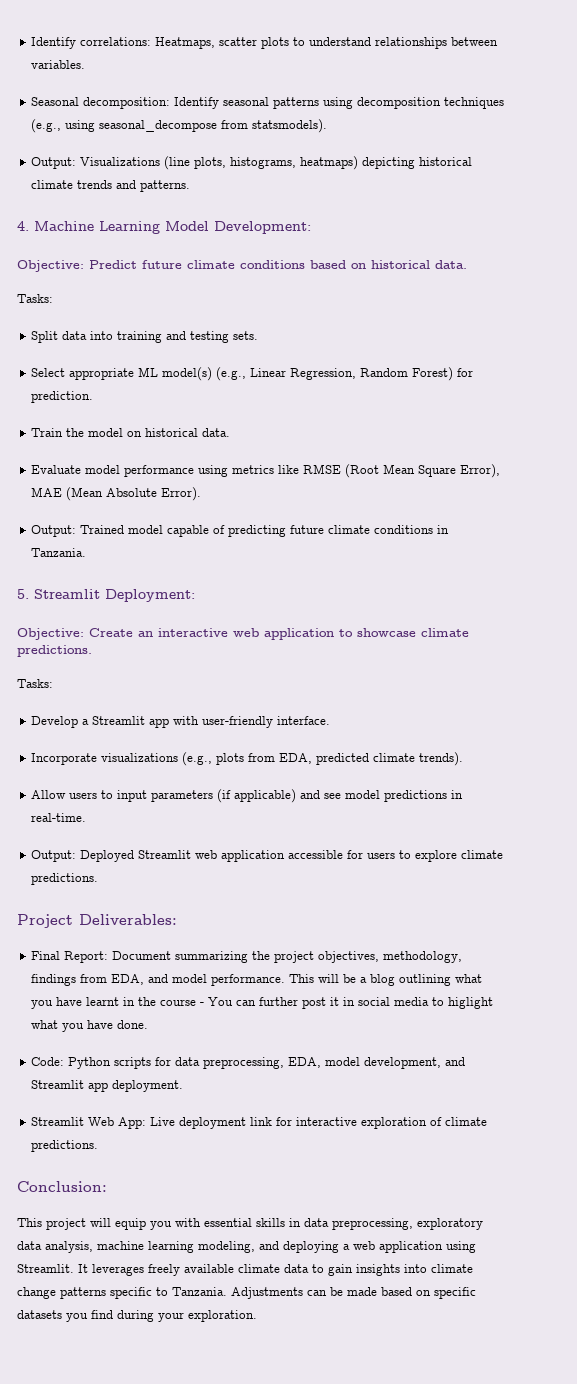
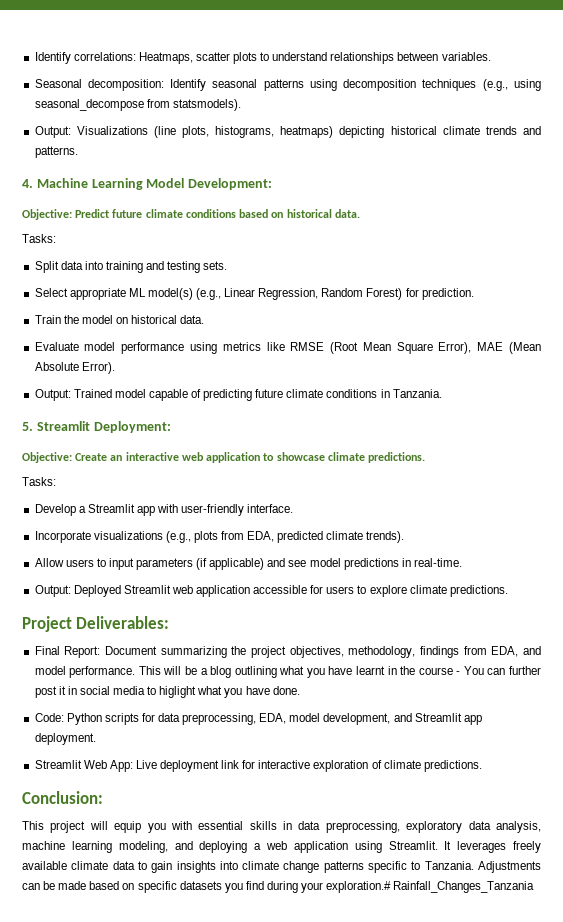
[188,1310,257,1322] exploration. -> [326,881,535,893] exploration.# Rainfall_Changes_Tanzania

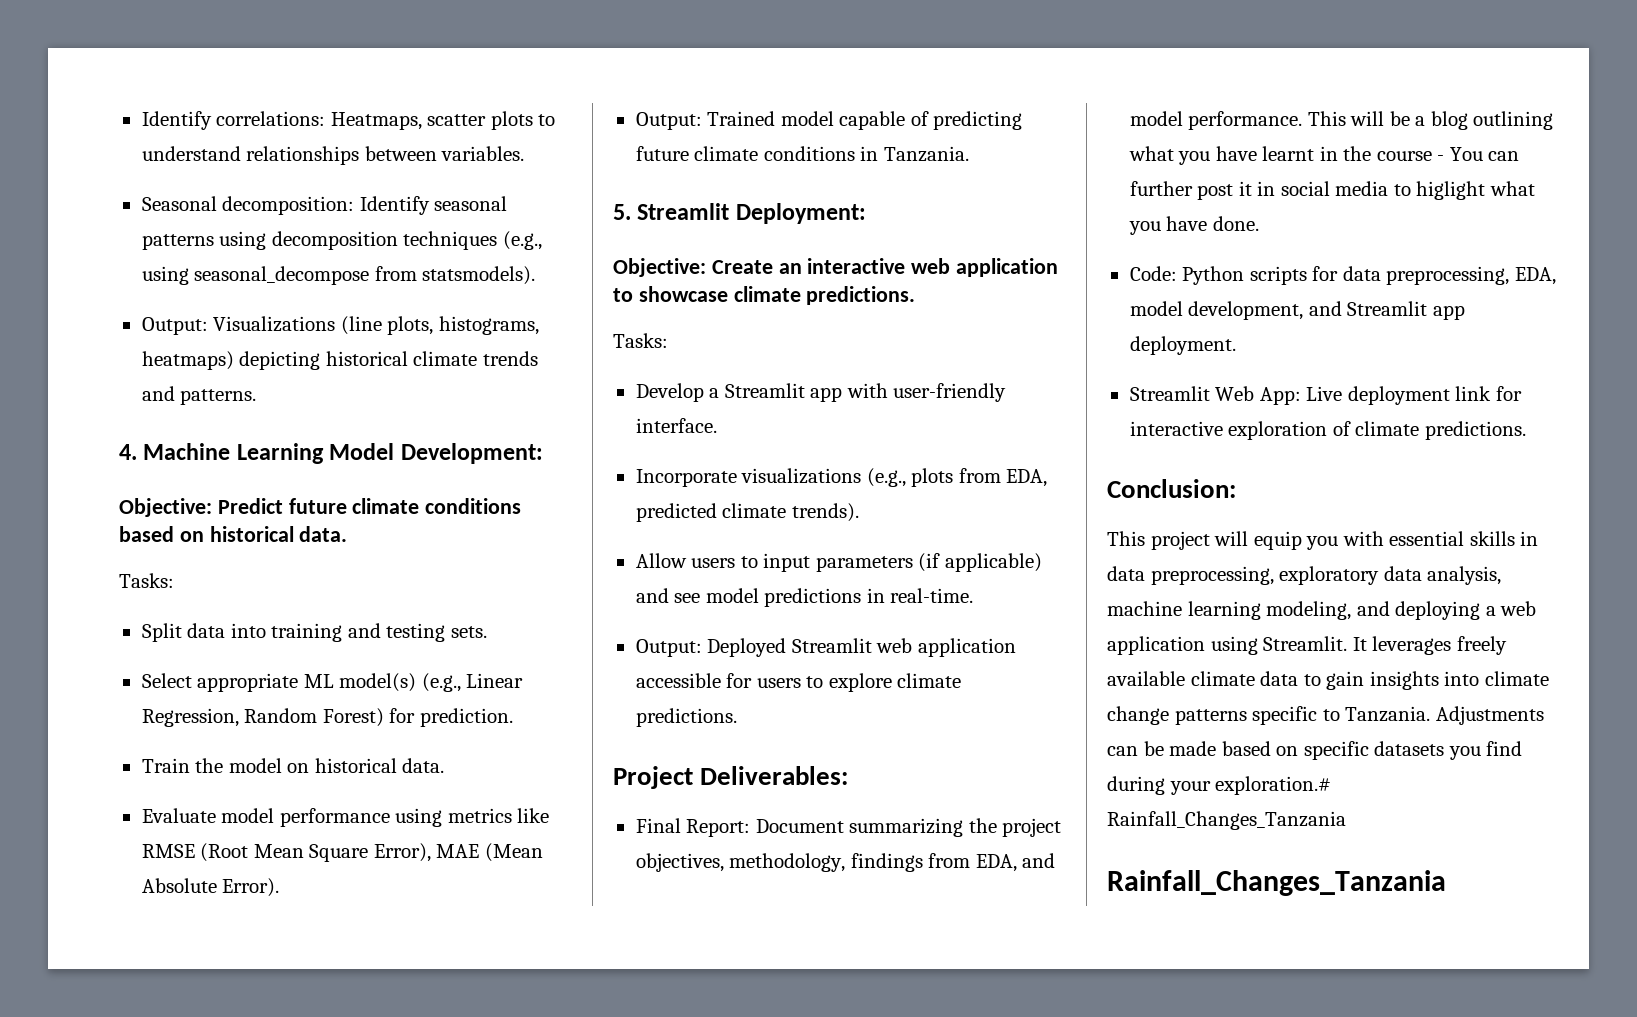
(535, 887) none -> [1107,870,1446,896] // Rainfall_Changes_Tanzania

